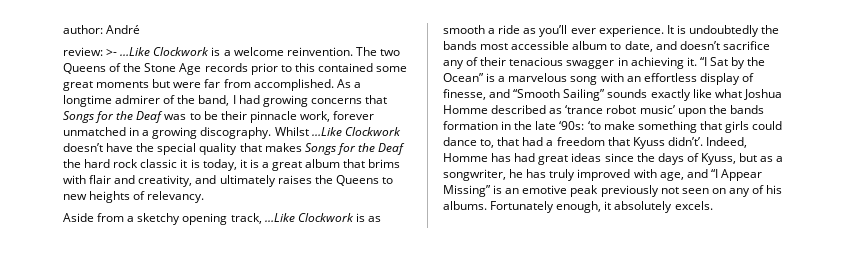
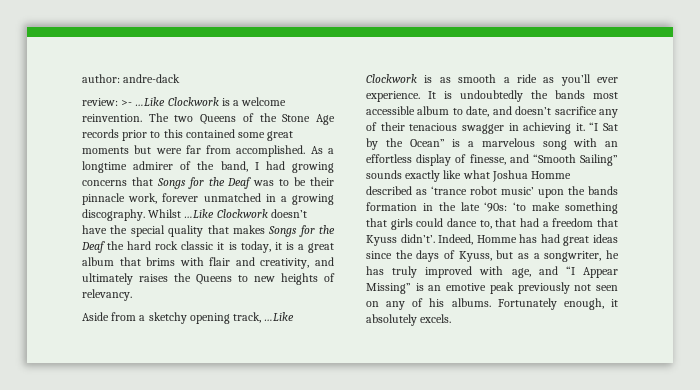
[106,25,141,34] André -> [123,74,181,83] andre-dack

